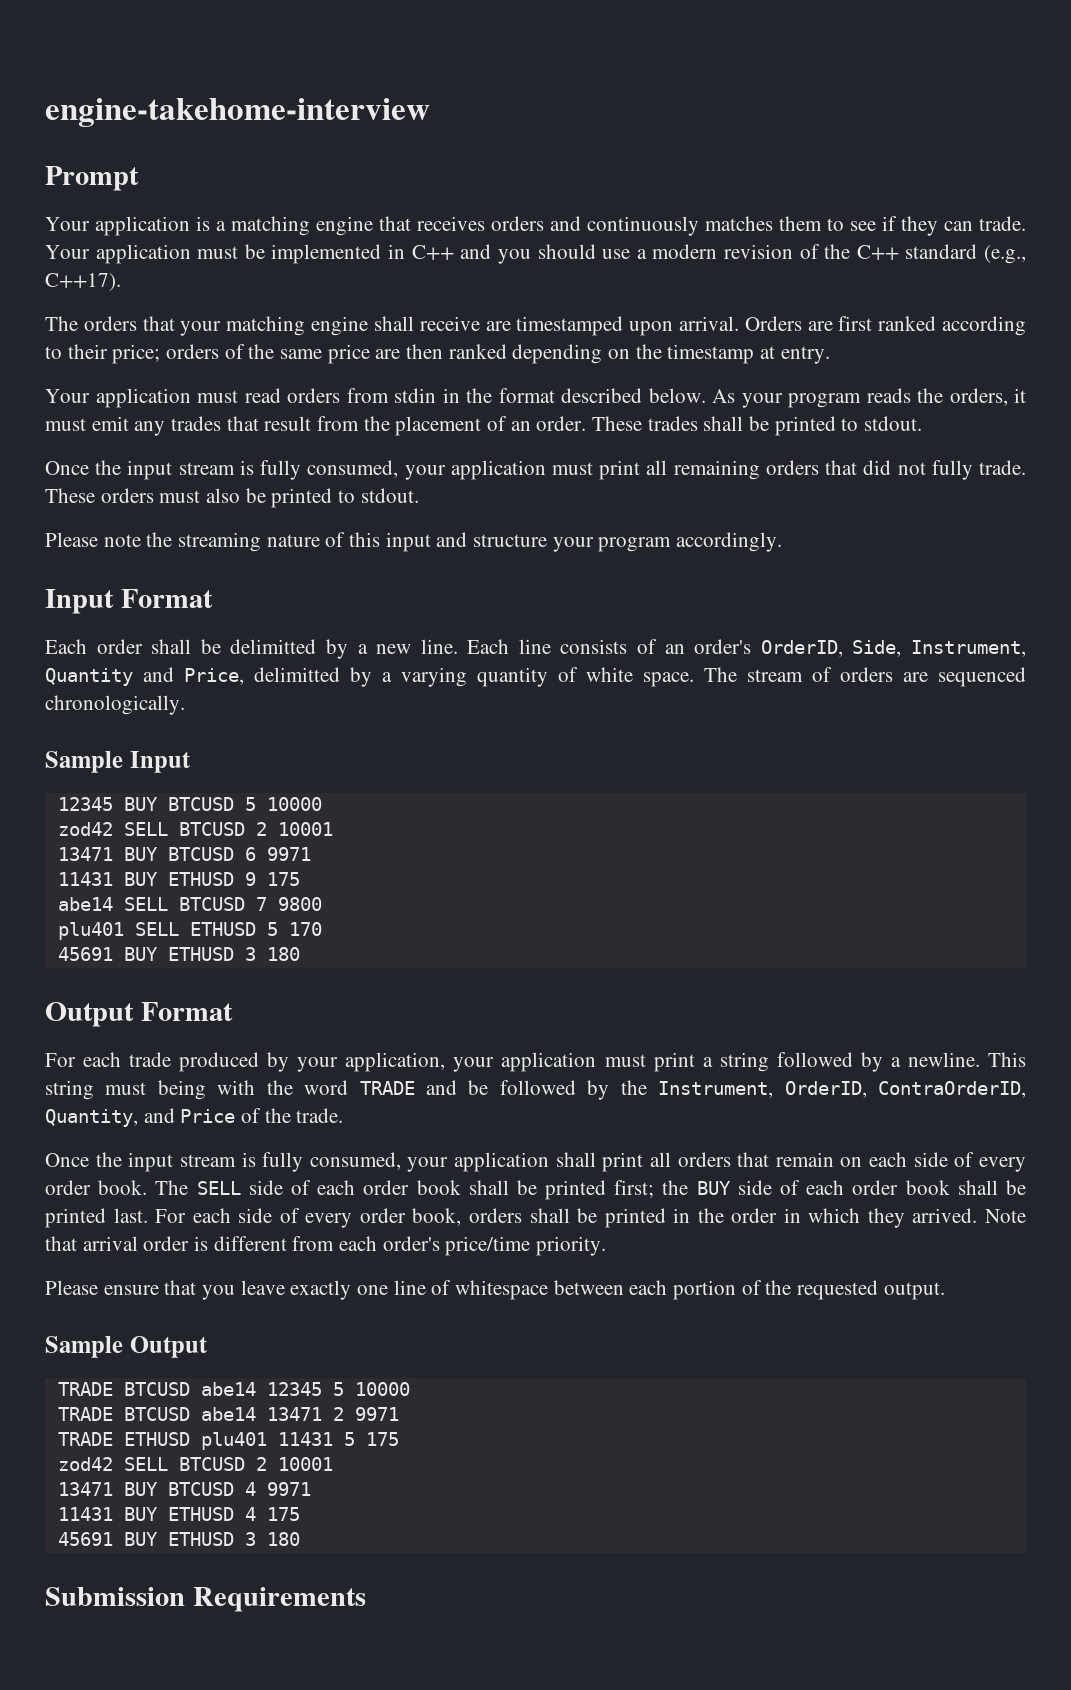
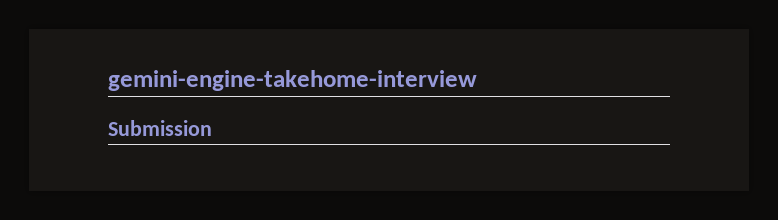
[45,98,430,127] [45,166,139,191] [45,216,1026,236] [45,244,1026,264] [45,273,121,291] [45,316,1026,336] [45,344,830,364] [45,388,1026,408] [45,416,923,436] [45,460,1026,480] [45,488,419,508] [45,532,783,552] [45,589,213,614] [45,639,1026,659] [45,667,1026,687] [45,695,185,715] [45,751,191,773] [57,797,322,811] [57,822,333,836] [57,847,311,861] [57,872,300,886] [57,897,322,911] [57,922,322,940] [57,947,300,961] [45,1002,233,1027] [45,1052,1026,1072] [45,1080,1026,1100] [45,1108,344,1127] [45,1152,1027,1172] [45,1180,1026,1200] [45,1208,1026,1228] [45,1236,607,1256] [45,1280,945,1300] [45,1336,208,1358] [57,1382,410,1396] [57,1407,399,1421] [57,1432,399,1450] [57,1457,333,1471] [57,1482,311,1496] [57,1507,300,1521] [57,1532,300,1546] engine-takehome-interview // Prompt // Your application is a matching engine that receives orders and continuously matches them to see if they can trade. Your application must be implemented in C++ and you should use a modern revision of the C++ standard (e.g., C++17). // The orders that your matching engine shall receive are timestamped upon arrival. Orders are first ranked according to their price; orders of the same price are then ranked depending on the timestamp at entry. // Your application must read orders from stdin in the format described below. As your program reads the orders, it must emit any trades that result from the placement of an order. These trades shall be printed to stdout. // Once the input stream is fully consumed, your application must print all remaining orders that did not fully trade. These orders must also be printed to stdout. // Please note the streaming nature of this input and structure your program accordingly. // Input Format // Each order shall be delimitted by a new line. Each line consists of an order's OrderID, Side, Instrument, Quantity and Price, delimitted by a varying quantity of white space. The stream of orders are sequenced chronologically. // Sample Input // 12345 BUY BTCUSD 5 10000 // zod42 SELL BTCUSD 2 10001 // 13471 BUY BTCUSD 6 9971 // 11431 BUY ETHUSD 9 175 // abe14 SELL BTCUSD 7 9800 // plu401 SELL ETHUSD 5 170 // 45691 BUY ETHUSD 3 180 // Output Format // For each trade produced by your application, your application must print a string followed by a newline. This string must being with the word TRADE and be followed by the Instrument, OrderID, ContraOrderID, Quantity, and Price of the trade. // Once the input stream is fully consumed, your application shall print all orders that remain on each side of every order book. The SELL side of each order book shall be printed first; the BUY side of each order book shall be printed last. For each side of every order book, orders shall be printed in the order in which they arrived. Note that arrival order is different from each order's price/time priority. // Please ensure that you leave exactly one line of whitespace between each portion of the requested output. // Sample Output // TRADE BTCUSD abe14 12345 5 10000 // TRADE BTCUSD abe14 13471 2 9971 // TRADE ETHUSD plu401 11431 5 175 // zod42 SELL BTCUSD 2 10001 // 13471 BUY BTCUSD 4 9971 // 11431 BUY ETHUSD 4 175 // 45691 BUY ETHUSD 3 180 -> [108,70,477,91] gemini-engine-takehome-interview
[192,1587,366,1612] Requirements -> (212, 128) none

